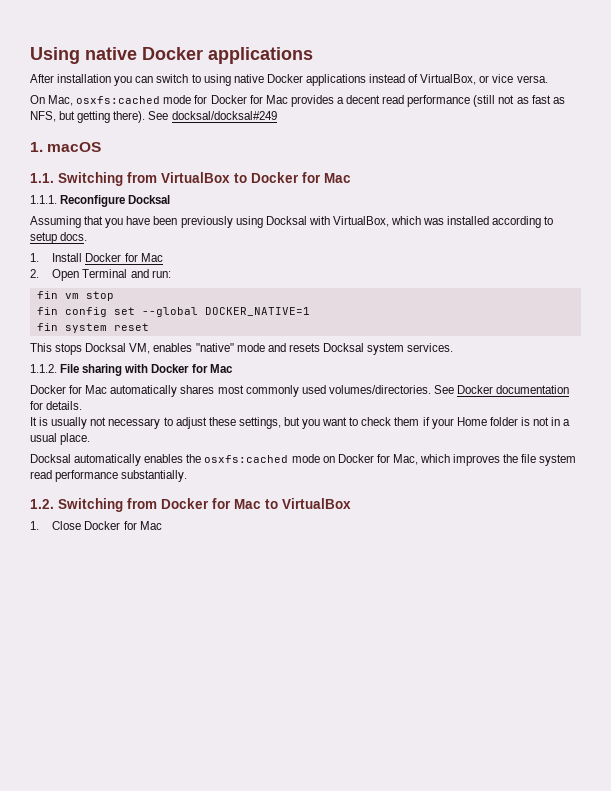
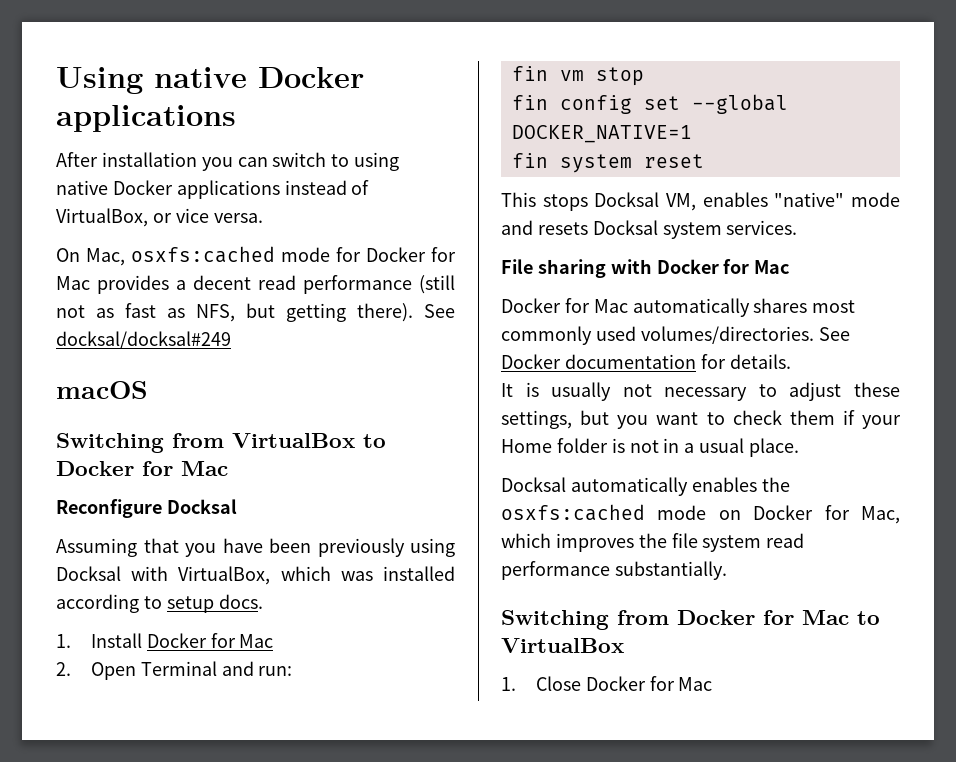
[30,142,43,152] 1. -> (231, 340) none
[30,173,54,183] 1.1. -> (148, 390) none
[30,195,57,204] 1.1.1. -> (228, 468) none
[30,364,57,373] 1.1.2. -> (798, 227) none
[30,499,54,509] 1.2. -> (727, 570) none

